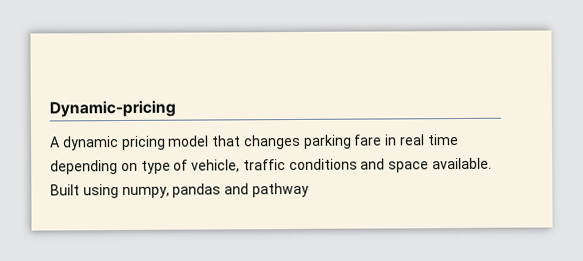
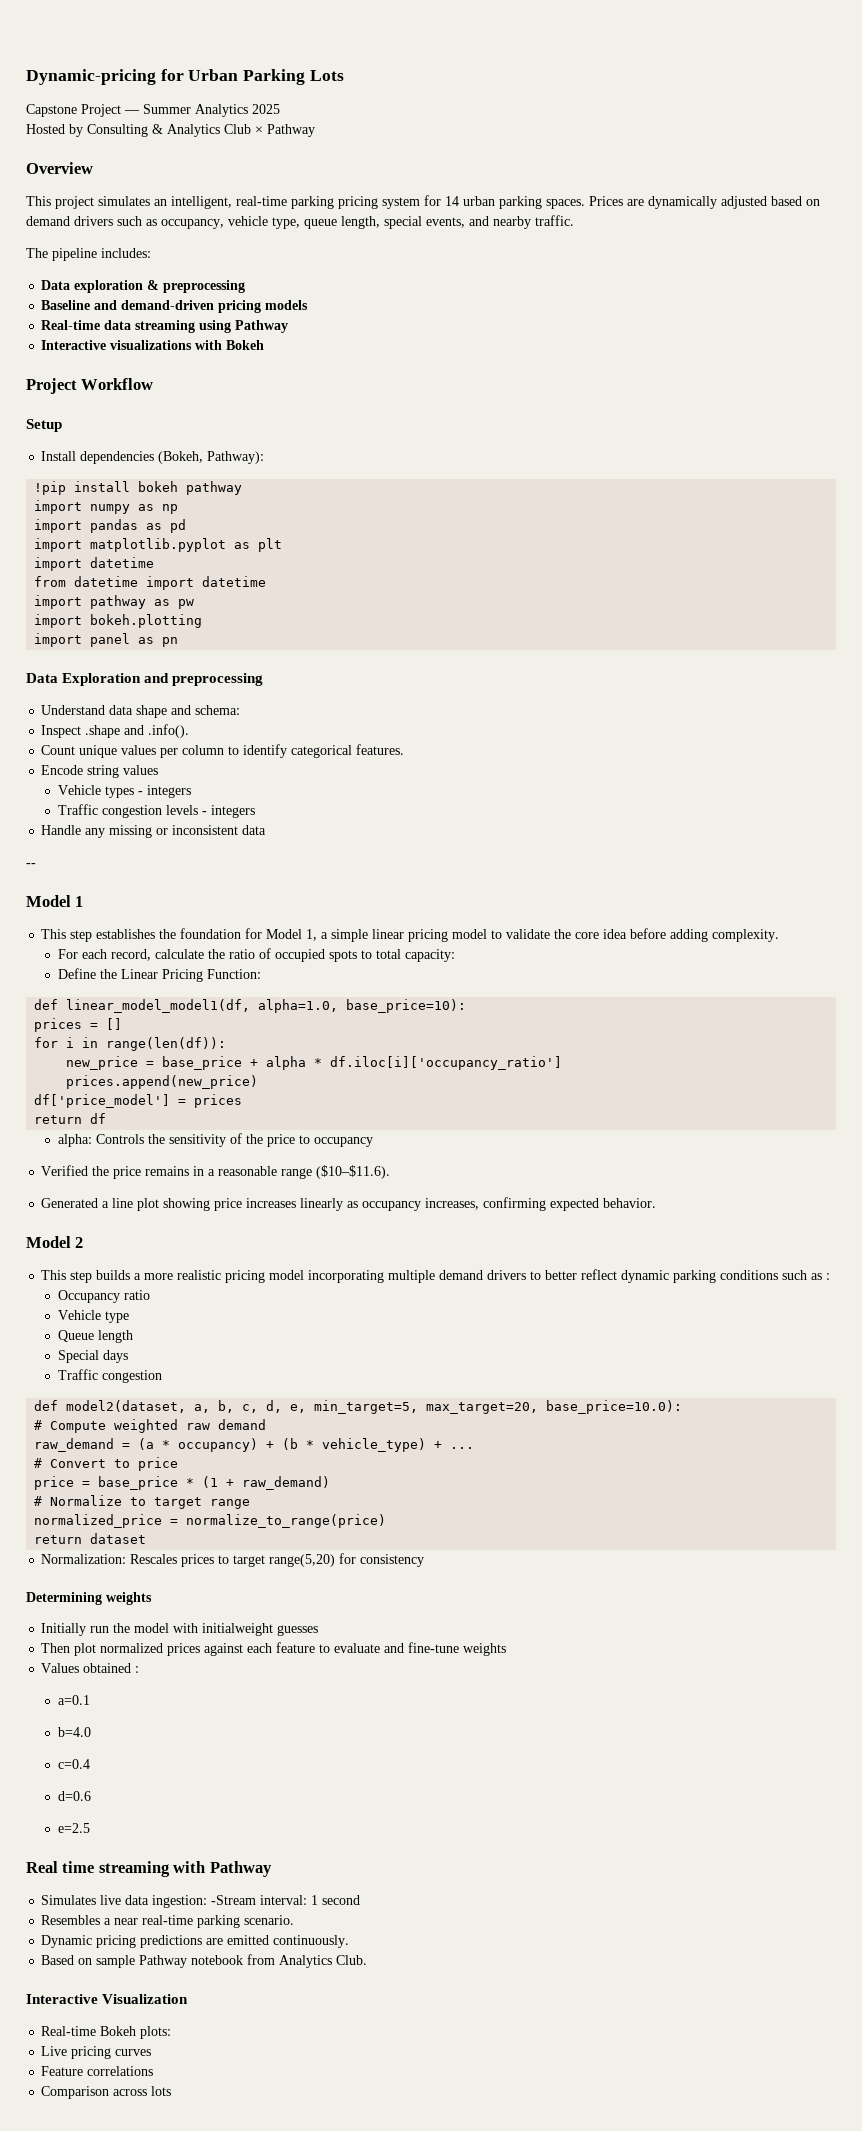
[50,134,459,151] [50,157,493,175] [50,182,309,199] // A dynamic pricing model that changes parking fare in real time depending on type of vehicle, traffic conditions and space available. Built using numpy, pandas and pathway -> [160,69,344,85] [26,104,280,117] [26,124,315,137] [26,162,93,174] [26,195,820,209] [26,215,574,229] [26,248,151,261] [41,280,246,293] [41,300,309,313] [41,320,289,333] [41,340,265,350] [26,378,154,394] [26,419,62,432] [41,451,265,464] [34,481,243,495] [34,500,179,514] [34,519,187,533] [34,538,283,552] [34,557,155,571] [34,576,267,590] [34,595,195,609] [34,614,203,628] [34,633,179,647] [26,673,264,686] [41,705,241,718] [41,724,190,738] [41,744,405,758] [41,765,159,778] [57,785,191,798] [57,804,255,818] [41,825,267,838] [26,863,36,867] [26,895,84,907] [41,928,780,942] [57,948,455,962] [57,968,261,982] [34,999,467,1013] [34,1018,123,1032] [34,1037,227,1051] [66,1056,563,1070] [66,1075,259,1089] [34,1094,243,1108] [34,1113,107,1124] [57,1133,373,1147] [41,1165,391,1179] [41,1197,657,1211] [26,1236,84,1248] [41,1269,831,1283] [57,1290,150,1303] [57,1310,129,1323] [57,1330,133,1343] [57,1350,128,1363] [57,1369,162,1383] [34,1400,683,1414] [34,1419,267,1433] [34,1438,475,1452] [34,1457,179,1471] [34,1476,331,1490] [34,1495,251,1509] [34,1514,387,1528] [34,1533,147,1544] [41,1553,425,1567] [26,1592,152,1605] [41,1623,319,1636] [41,1642,507,1656] [41,1663,140,1673] [57,1695,90,1705] [57,1727,91,1737] [57,1759,90,1769] [57,1791,91,1801] [57,1823,90,1833] [26,1861,272,1877] [41,1895,361,1908] [41,1915,295,1928] [41,1935,350,1948] [41,1954,368,1968] [26,1994,189,2004] [41,2026,172,2039] [41,2046,152,2059] [41,2066,154,2076] [41,2086,172,2099] for Urban Parking Lots // Capstone Project — Summer Analytics 2025 // Hosted by Consulting & Analytics Club × Pathway // Overview // This project simulates an intelligent, real-time parking pricing system for 14 urban parking spaces. Prices are dynamically adjusted based on demand drivers such as occupancy, vehicle type, queue length, special events, and nearby traffic. // The pipeline includes: // Data exploration & preprocessing // Baseline and demand-driven pricing models // Real-time data streaming using Pathway // Interactive visualizations with Bokeh // Project Workflow // Setup // Install dependencies (Bokeh, Pathway): // !pip install bokeh pathway // import numpy as np // import pandas as pd // import matplotlib.pyplot as plt // import datetime // from datetime import datetime // import pathway as pw // import bokeh.plotting // import panel as pn // Data Exploration and preprocessing // Understand data shape and schema: // Inspect .shape and .info(). // Count unique values per column to identify categorical features. // Encode string values // Vehicle types - integers // Traffic congestion levels - integers // Handle any missing or inconsistent data // -- // Model 1 // This step establishes the foundation for Model 1, a simple linear pricing model to validate the core idea before adding complexity. // For each record, calculate the ratio of occupied spots to total capacity: // Define the Linear Pricing Function: // def linear_model_model1(df, alpha=1.0, base_price=10): // prices = [] // for i in range(len(df)): // new_price = base_price + alpha * df.iloc[i]['occupancy_ratio'] // prices.append(new_price) // df['price_model'] = prices // return df // alpha: Controls the sensitivity of the price to occupancy // Verified the price remains in a reasonable range ($10–$11.6). // Generated a line plot showing price increases linearly as occupancy increases, confirming expected behavior. // Model 2 // This step builds a more realistic pricing model incorporating multiple demand drivers to better reflect dynamic parking conditions such as : // Occupancy ratio // Vehicle type // Queue length // Special days // Traffic congestion // def model2(dataset, a, b, c, d, e, min_target=5, max_target=20, base_price=10.0): // # Compute weighted raw demand // raw_demand = (a * occupancy) + (b * vehicle_type) + ... // # Convert to price // price = base_price * (1 + raw_demand) // # Normalize to target range // normalized_price = normalize_to_range(price) // return dataset // Normalization: Rescales prices to target range(5,20) for consistency // Determining weights // Initially run the model with initialweight guesses // Then plot normalized prices against each feature to evaluate and fine-tune weights // Values obtained : // a=0.1 // b=4.0 // c=0.4 // d=0.6 // e=2.5 // Real time streaming with Pathway // Simulates live data ingestion: -Stream interval: 1 second // Resembles a near real-time parking scenario. // Dynamic pricing predictions are emitted continuously. // Based on sample Pathway notebook from Analytics Club. // Interactive Visualization // Real-time Bokeh plots: // Live pricing curves // Feature correlations // Comparison across lots

